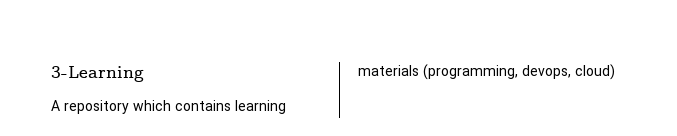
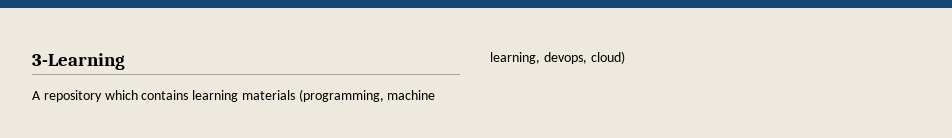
(518, 72) none -> [387,90,436,100] [490,52,540,64] machine learning,

